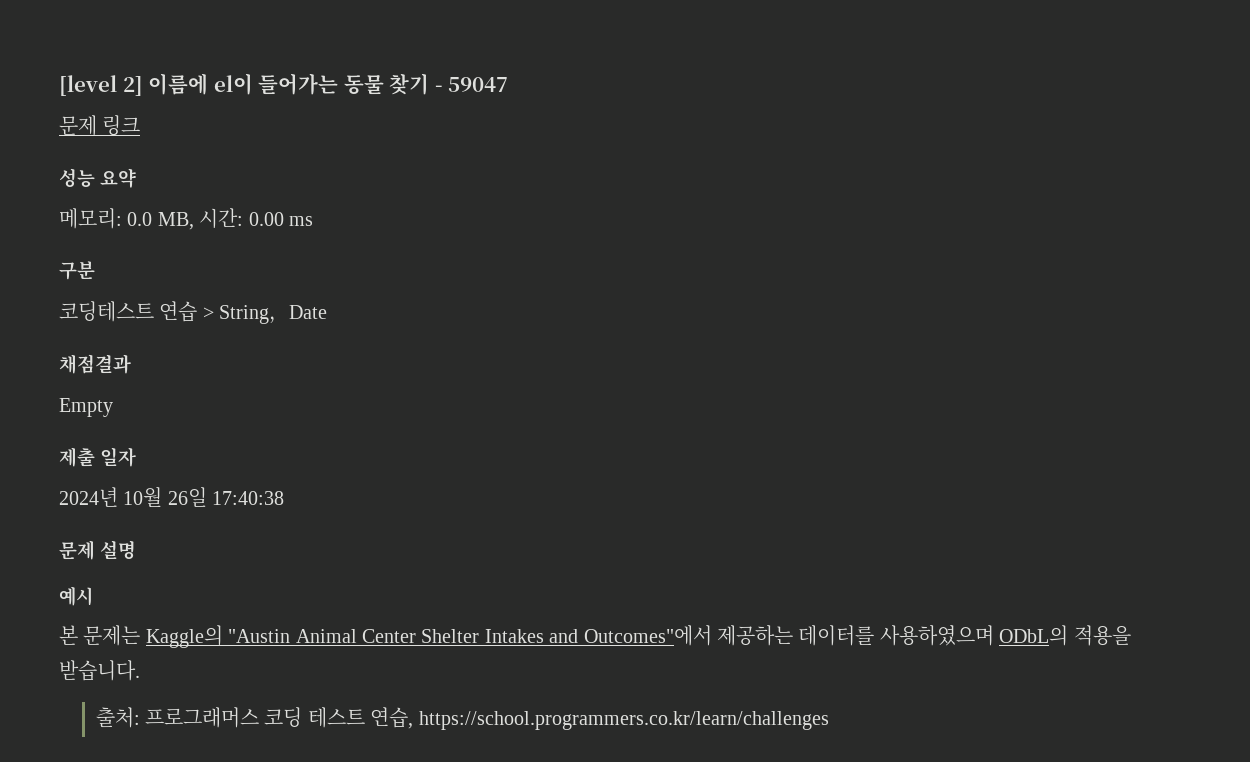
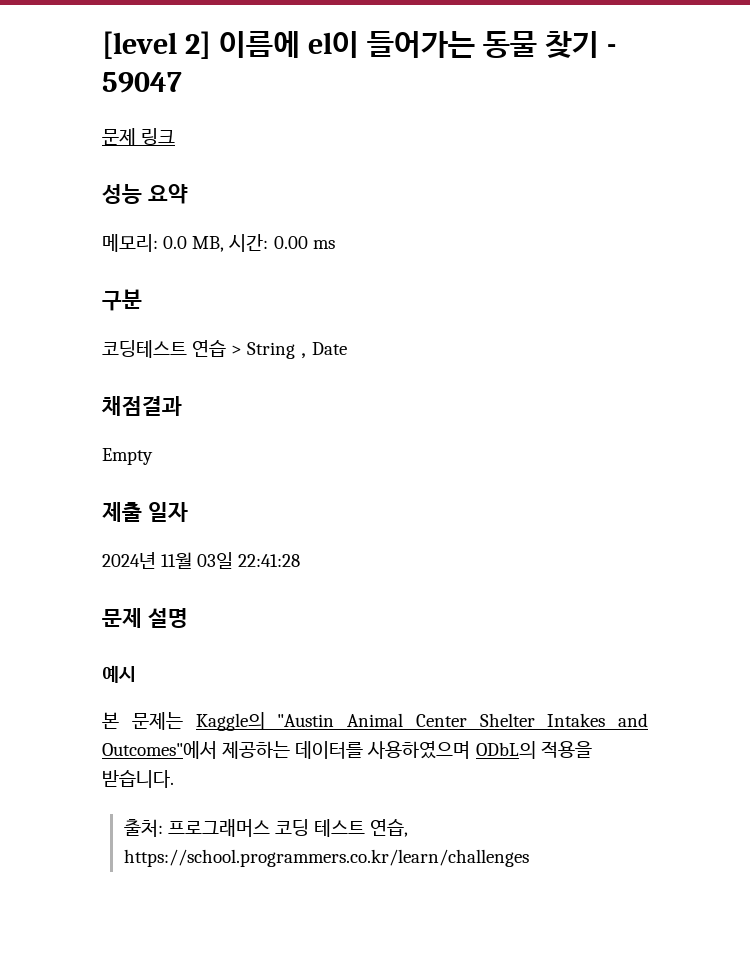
[123,486,285,507] 10월 26일 17:40:38 -> [161,552,301,569] 11월 03일 22:41:28

